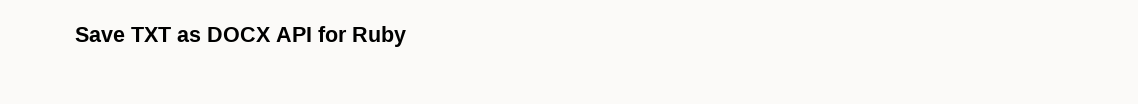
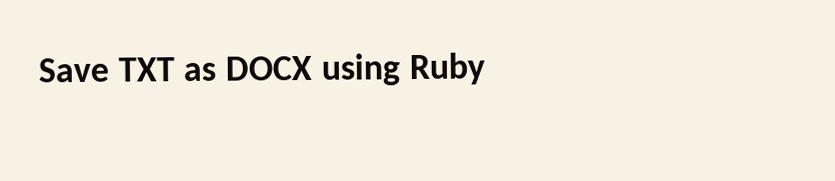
[276,26,347,42] API for -> [320,53,400,86] using

